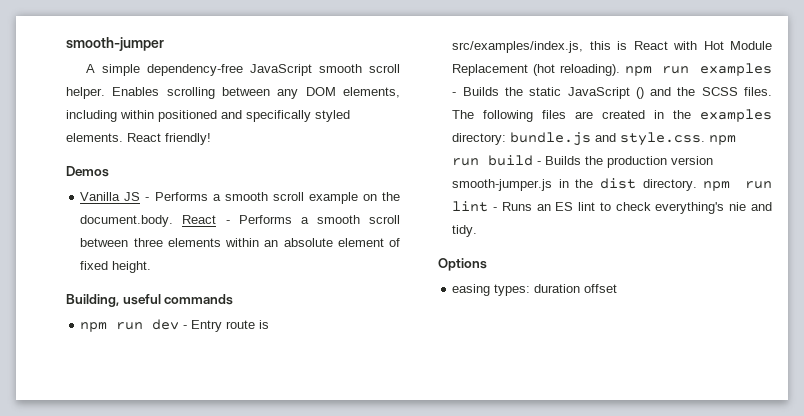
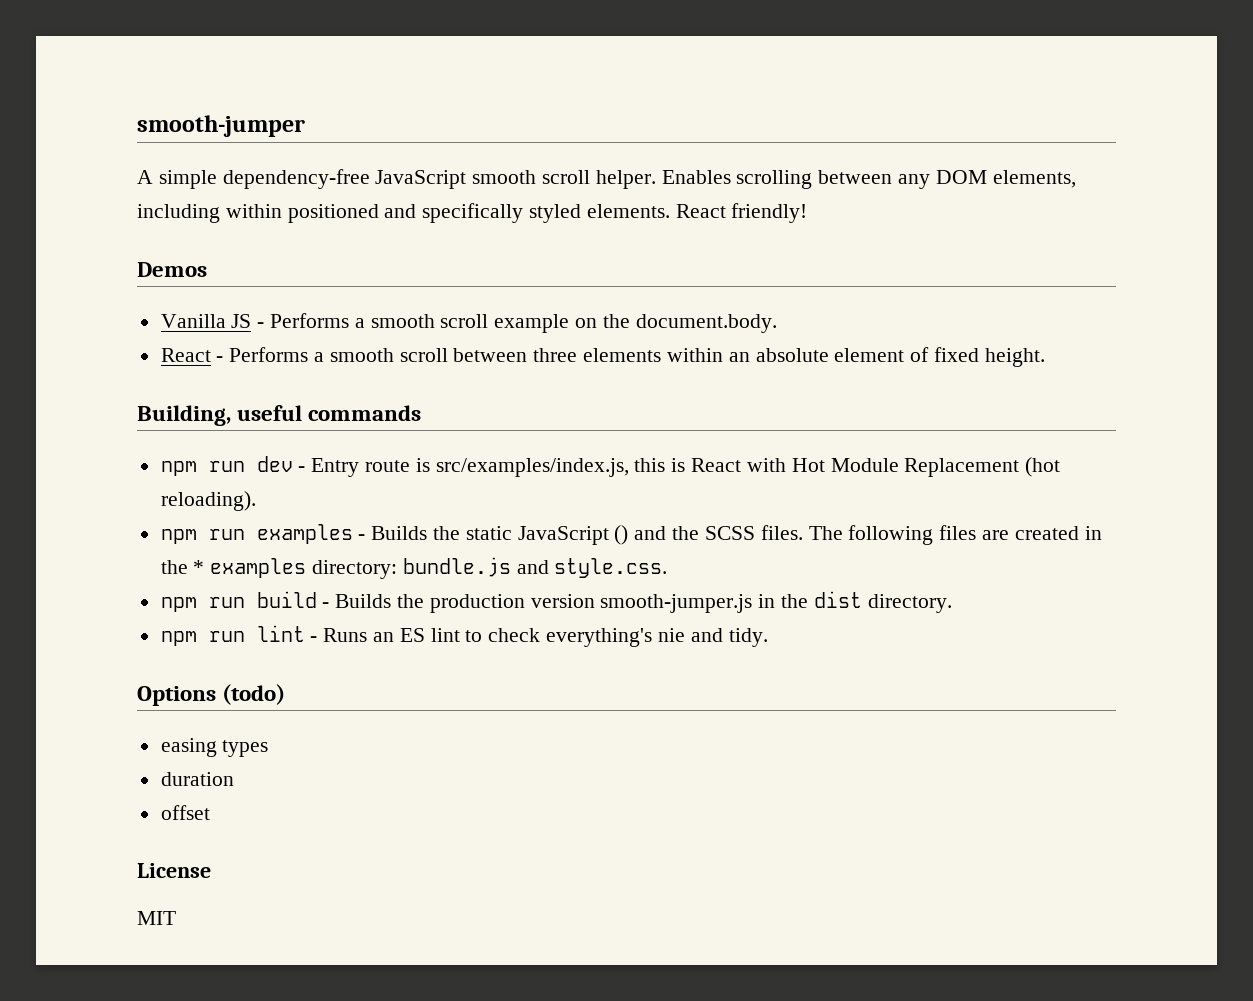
(174, 221) none -> (777, 323) //
(620, 70) none -> (256, 501) //
(692, 114) none -> [193,560,205,574] *
(706, 139) none -> (668, 568) //
(697, 185) none -> (952, 603) //
(487, 264) none -> [222,684,286,705] (todo)
[494,284,531,296] types: -> [222,740,269,757] types //
(581, 288) none -> (234, 779) //
(618, 288) none -> [137,863,211,878] [137,911,176,925] // License // MIT

